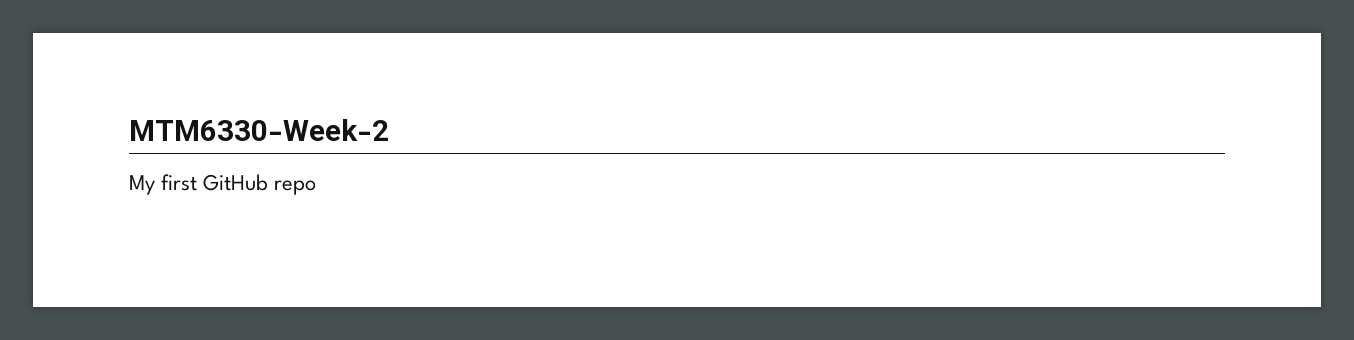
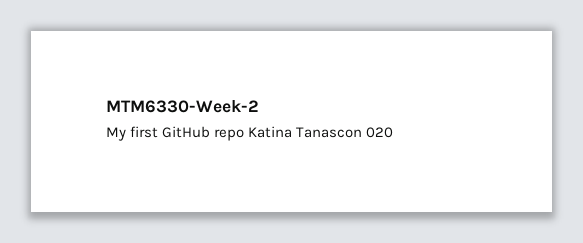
(317, 187) none -> [248,126,394,138] Katina Tanascon 020

